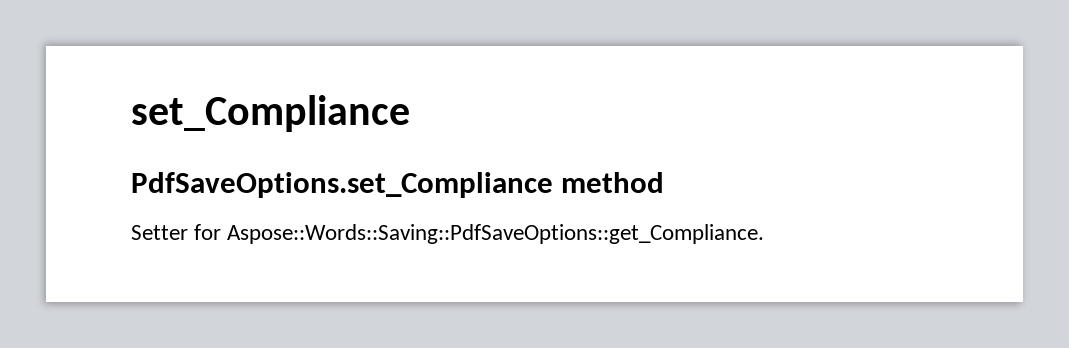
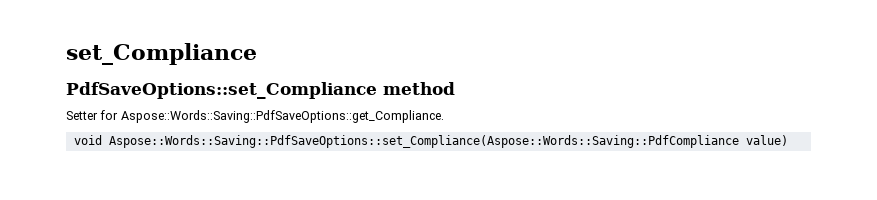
[131,172,553,198] PdfSaveOptions.set_Compliance -> [66,82,377,99] PdfSaveOptions::set_Compliance
(765, 234) none -> [73,135,788,148] // void Aspose::Words::Saving::PdfSaveOptions::set_Compliance(Aspose::Words::Saving::PdfCompliance value)

